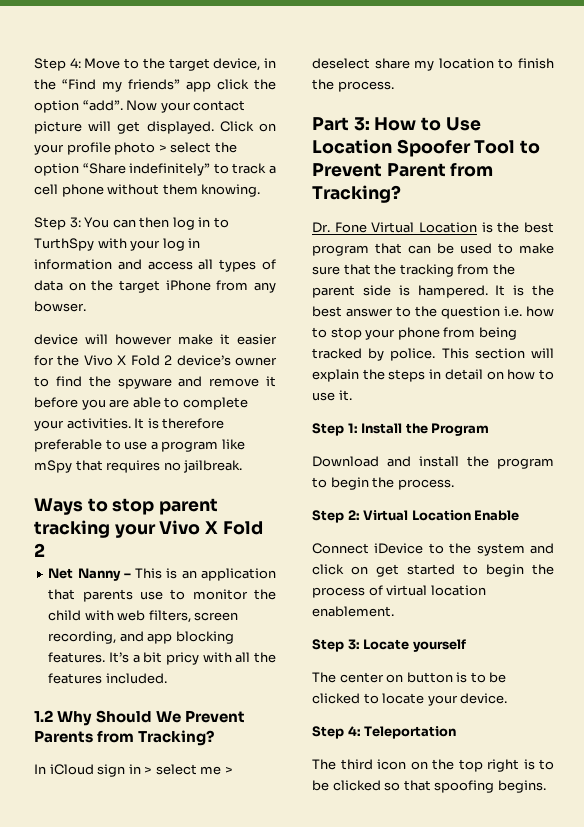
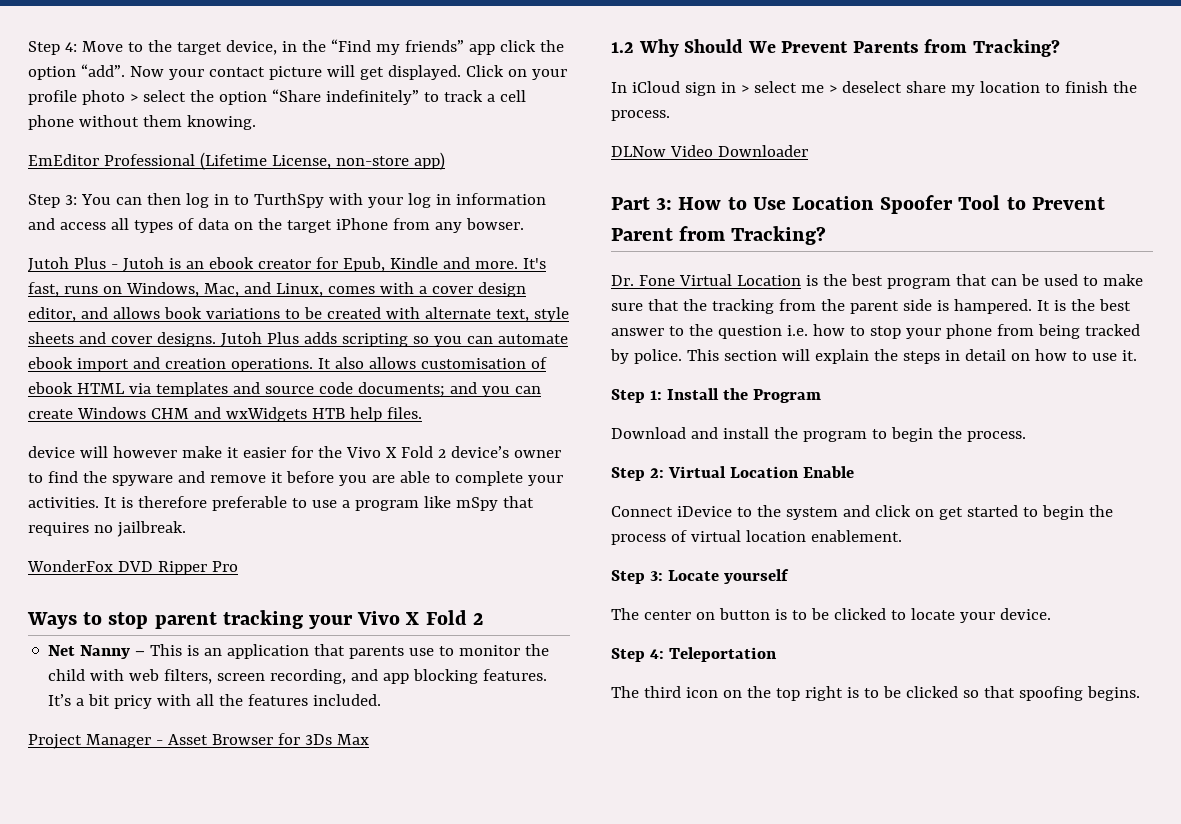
(261, 190) none -> [28,152,445,170] // EmEditor Professional (Lifetime License, non-store app)
(86, 306) none -> [28,257,546,272] [28,282,526,297] [28,307,569,322] [28,332,568,347] [28,357,547,372] [28,382,541,397] [28,407,422,422] // Jutoh Plus - Jutoh is an ebook creator for Epub, Kindle and more. It's fast, runs on Windows, Mac, and Linux, comes with a cover design editor, and allows book variations to be created with alternate text, style sheets and cover designs. Jutoh Plus adds scripting so you can automate ebook import and creation operations. It also allows customisation of ebook HTML via templates and source code documents; and you can create Windows CHM and wxWidgets HTB help files.
(243, 466) none -> [27,560,238,575] // WonderFox DVD Ripper Pro
(167, 678) none -> [28,733,369,749] // Project Manager - Asset Browser for 3Ds Max
(394, 86) none -> [611,145,808,157] // DLNow Video Downloader

